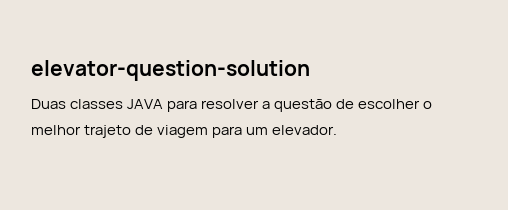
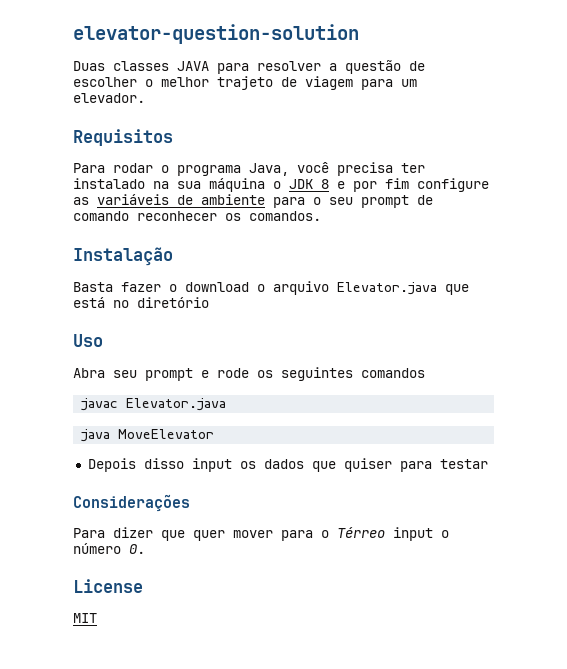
(338, 130) none -> [73,129,173,146] [73,162,425,176] [73,178,489,192] [73,194,433,208] [73,211,321,221] [73,247,173,266] [73,281,469,295] [73,297,209,308] [73,334,103,347] [73,367,425,381] [81,398,227,411] [81,429,215,442] [87,458,488,472] [73,494,190,512] [73,527,449,541] [73,543,145,554] [73,579,143,593] [73,613,97,623] // Requisitos // Para rodar o programa Java, você precisa ter instalado na sua máquina o JDK 8 e por fim configure as variáveis de ambiente para o seu prompt de comando reconhecer os comandos. // Instalação // Basta fazer o download o arquivo Elevator.java que está no diretório // Uso // Abra seu prompt e rode os seguintes comandos // javac Elevator.java // java MoveElevator // Depois disso input os dados que quiser para testar // Considerações // Para dizer que quer mover para o Térreo input o número 0. // License // MIT

